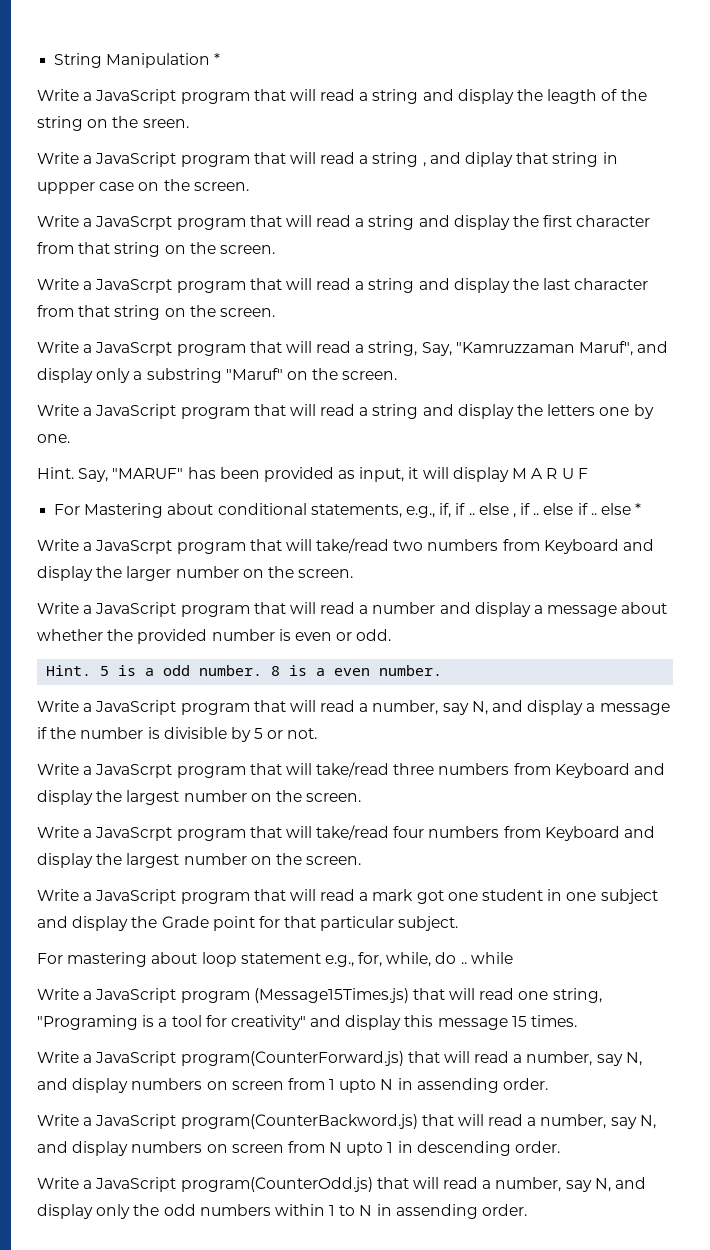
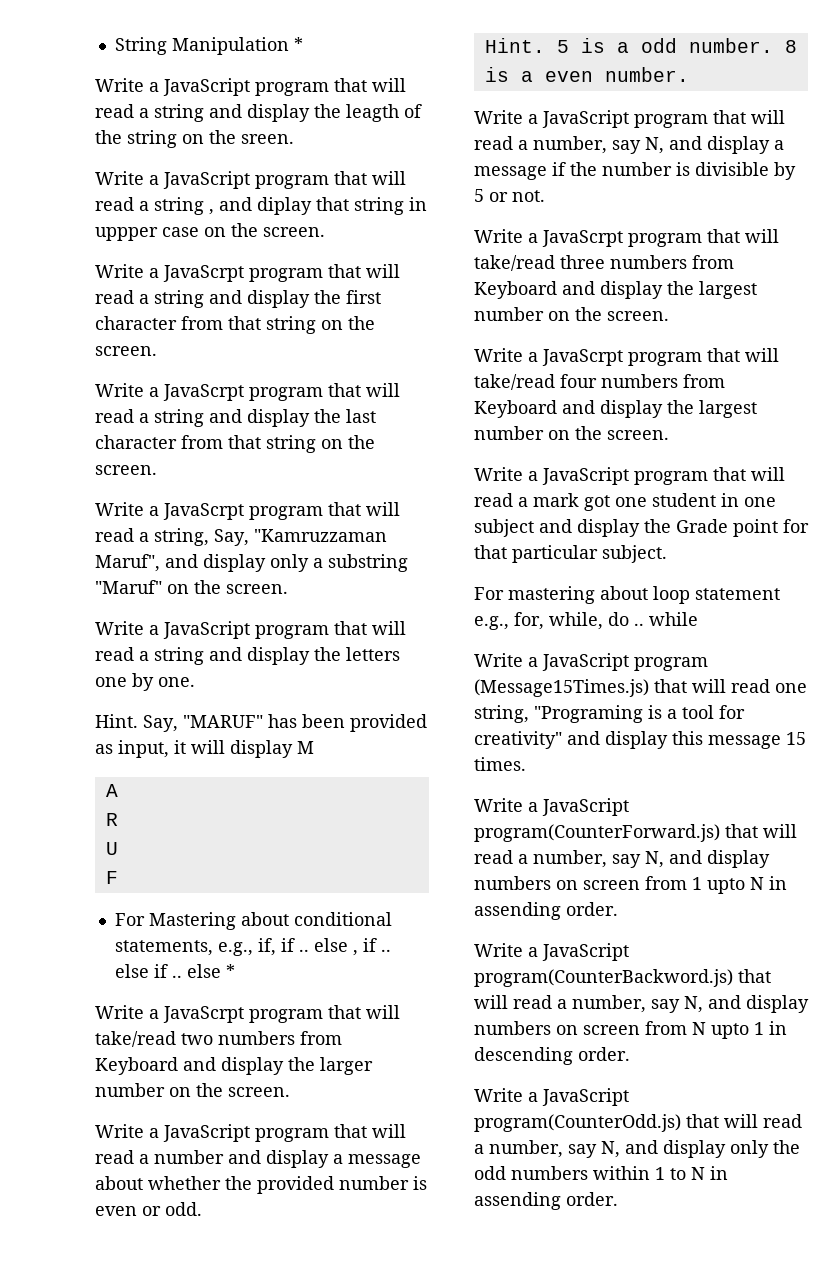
(528, 473) none -> (314, 747) //
(544, 473) none -> (118, 790) //
(558, 473) none -> (118, 819) //
(574, 473) none -> (118, 848) //

